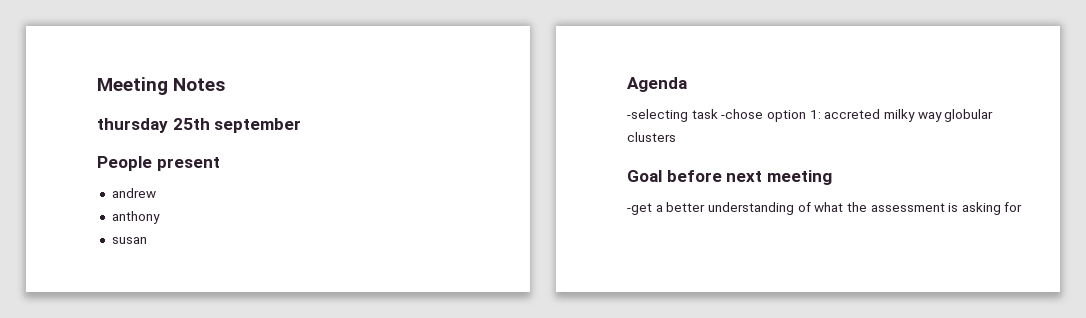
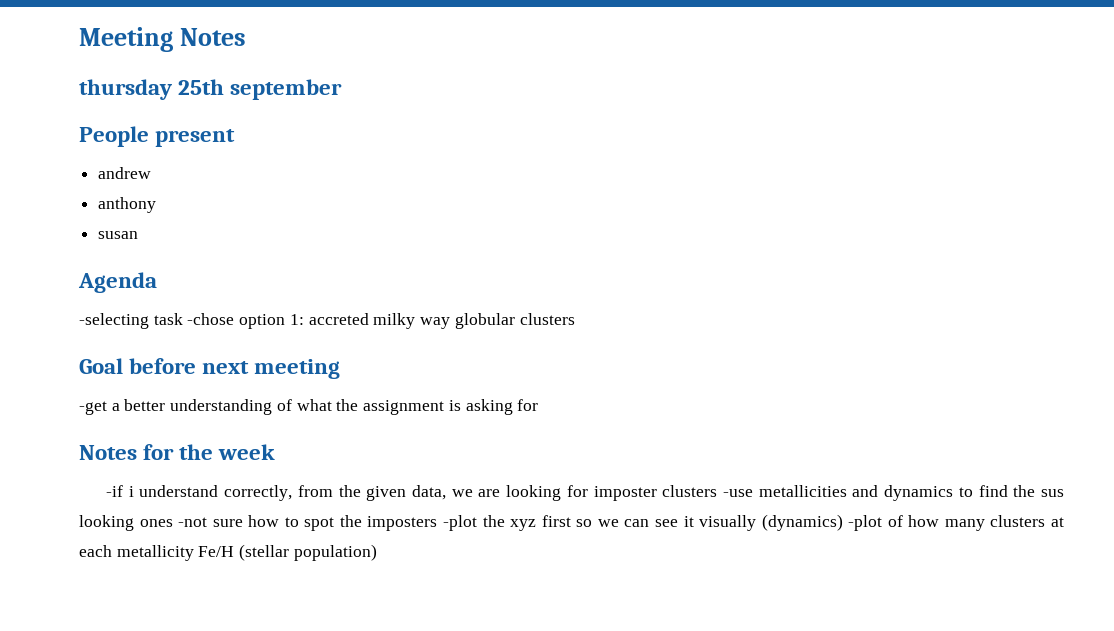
[870,203,945,212] assessment -> [363,400,445,415] assignment
(1023, 207) none -> [79,444,276,460] [105,485,1064,501] [79,514,1064,531] [79,544,377,561] // Notes for the week // -if i understand correctly, from the given data, we are looking for imposter clusters -use metallicities and dynamics to find the sus looking ones -not sure how to spot the imposters -plot the xyz first so we can see it visually (dynamics) -plot of how many clusters at each metallicity Fe/H (stellar population)

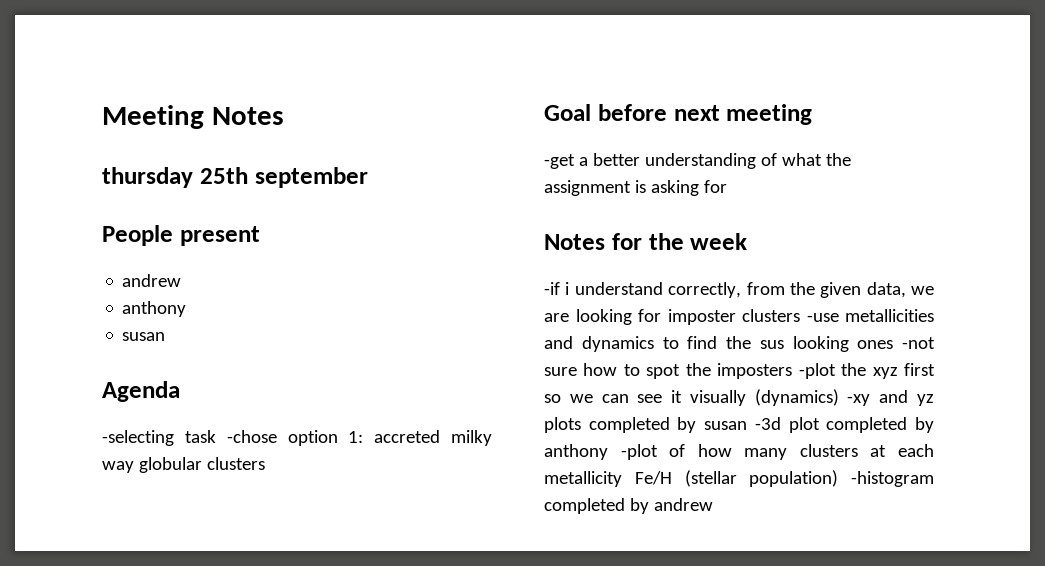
(843, 522) none -> [847,390,934,406] [544,417,934,433] [544,444,608,460] -xy and yz plots completed by susan -3d plot completed by anthony
(377, 552) none -> [851,471,934,487] [544,498,713,514] -histogram completed by andrew

